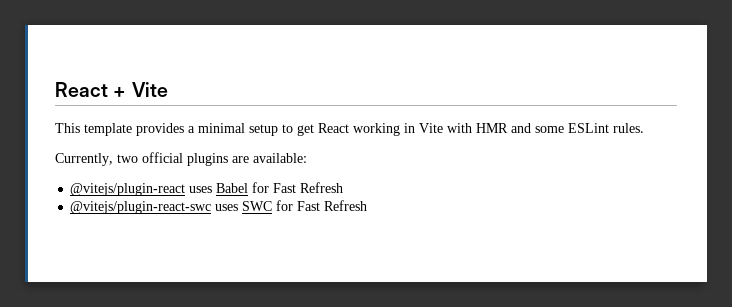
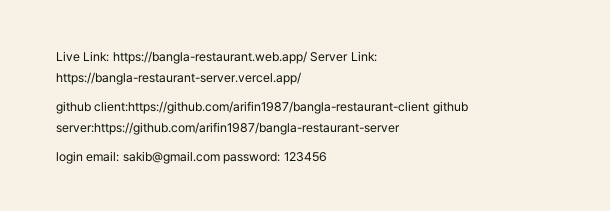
[55,82,168,97] [55,123,644,136] [55,152,307,166] [70,182,344,196] [70,200,368,214] React + Vite // This template provides a minimal setup to get React working in Vite with HMR and some ESLint rules. // Currently, two official plugins are available: // @vitejs/plugin-react uses Babel for Fast Refresh // @vitejs/plugin-react-swc uses SWC for Fast Refresh -> [56,51,377,64] [56,72,301,85] [56,101,468,114] [56,122,400,135] [56,151,327,164] Live Link: https://bangla-restaurant.web.app/ Server Link: https://bangla-restaurant-server.vercel.app/ // github client:https://github.com/arifin1987/bangla-restaurant-client github server:https://github.com/arifin1987/bangla-restaurant-server // login email: sakib@gmail.com password: 123456

